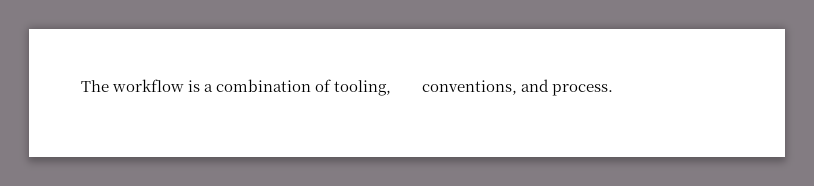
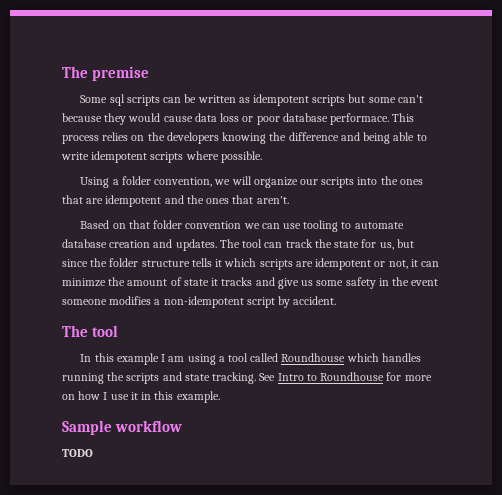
[81,79,614,96] The workflow is a combination of tooling, conventions, and process. -> [62,66,150,81] [80,94,423,106] [62,113,415,125] [62,132,427,144] [61,151,262,163] [80,176,423,188] [62,195,289,207] [80,220,404,232] [62,239,414,251] [62,258,440,270] [62,277,439,289] [62,296,337,308] [62,325,119,337] [80,353,421,365] [62,372,432,384] [62,391,220,403] [62,420,183,435] [62,449,93,457] The premise // Some sql scripts can be written as idempotent scripts but some can't because they would cause data loss or poor database performace. This process relies on the developers knowing the difference and being able to write idempotent scripts where possible. // Using a folder convention, we will organize our scripts into the ones that are idempotent and the ones that aren't. // Based on that folder convention we can use tooling to automate database creation and updates. The tool can track the state for us, but since the folder structure tells it which scripts are idempotent or not, it can minimze the amount of state it tracks and give us some safety in the event someone modifies a non-idempotent script by accident. // The tool // In this example I am using a tool called Roundhouse which handles running the scripts and state tracking. See Intro to Roundhouse for more on how I use it in this example. // Sample workflow // TODO

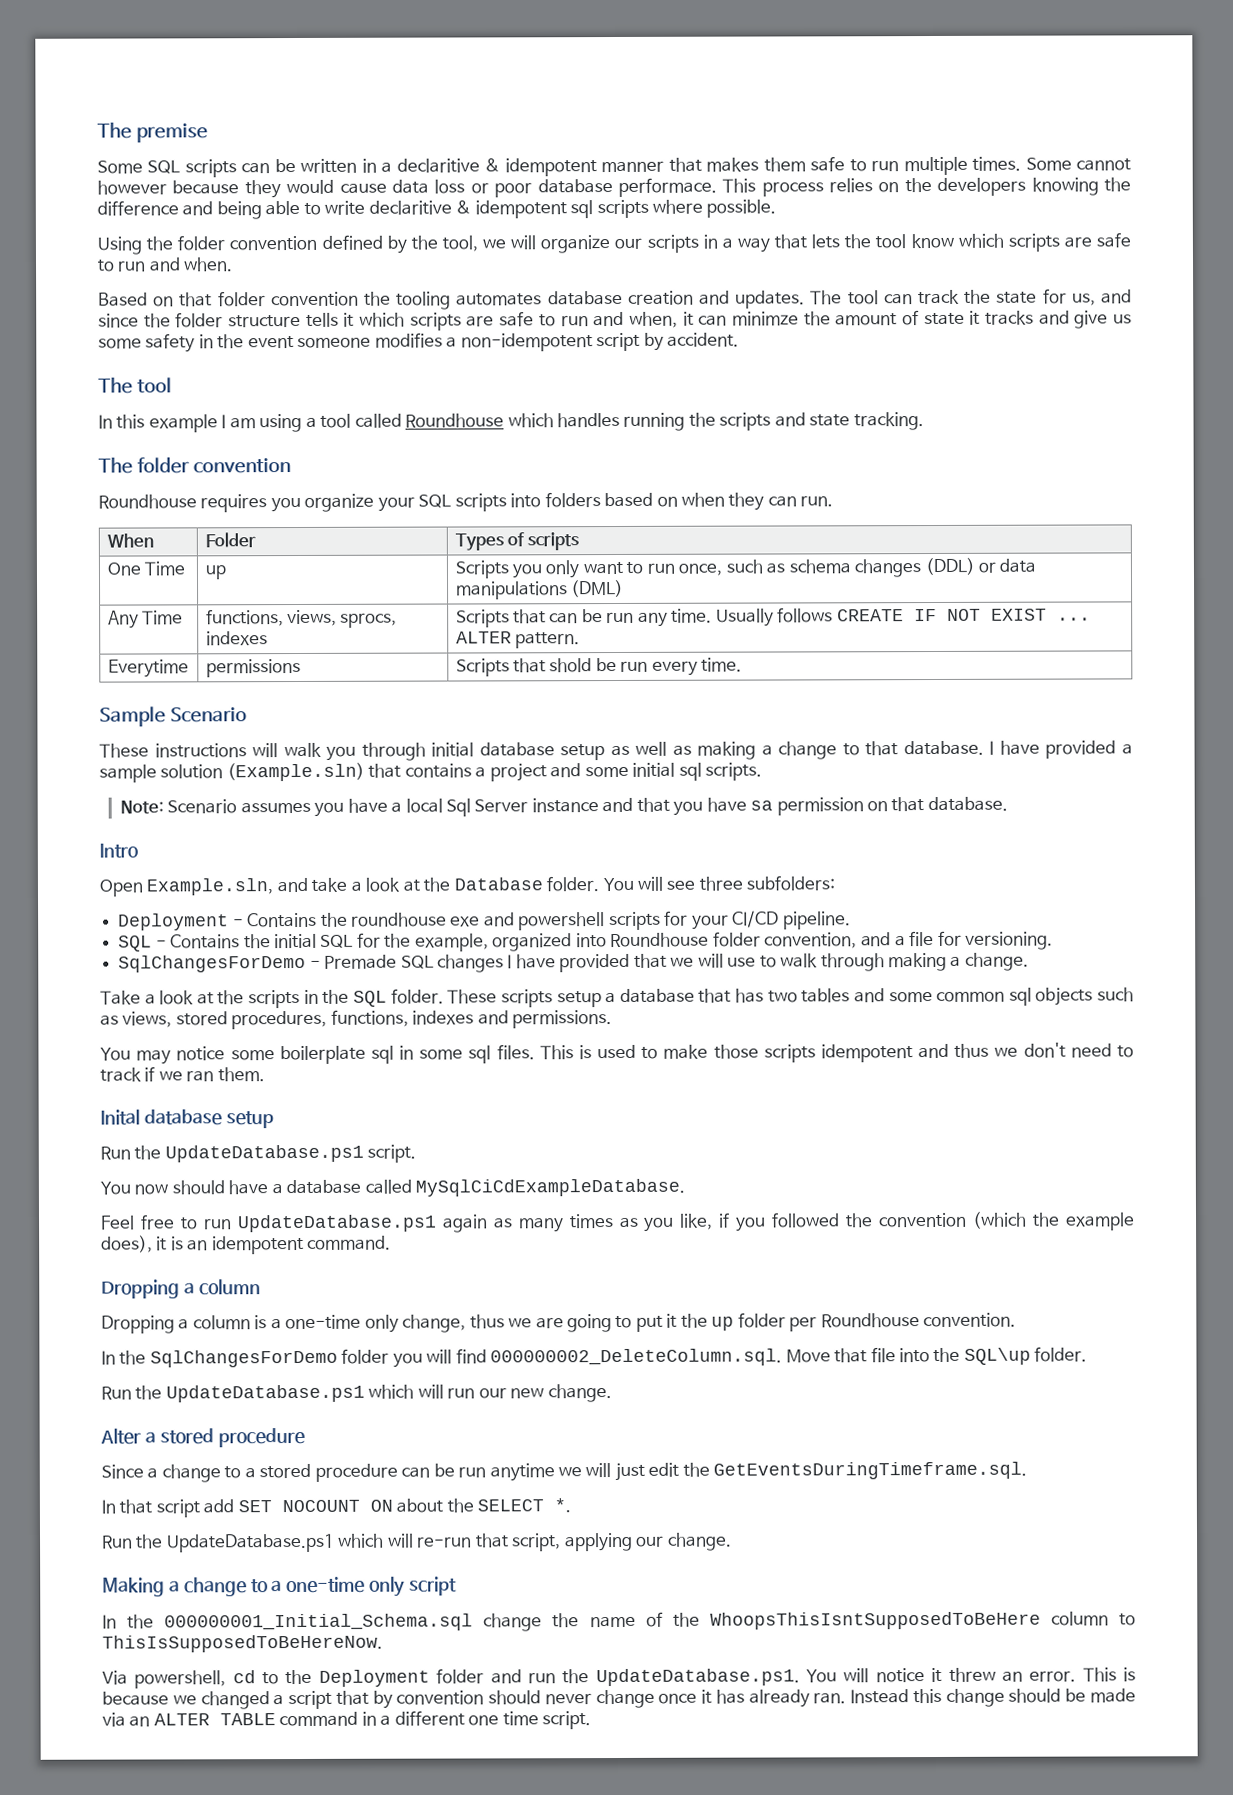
[109,94,125,106] sql -> [147,160,181,174] SQL
[238,94,423,106] as idempotent scripts but some can't -> [361,156,1132,177] [97,180,167,195] in a declaritive & idempotent manner that makes them safe to run multiple times. Some cannot however
[91,151,148,163] idempotent -> [368,200,594,219] declaritive & idempotent sql
[112,176,213,187] a folder convention, -> [146,234,478,254] the folder convention defined by the tool,
[357,176,423,185] [62,195,289,207] into the ones that are idempotent and the ones that aren't. -> [702,232,1131,253] [97,257,234,272] in a way that lets the tool know which scripts are safe to run and when.
[243,220,404,232] we can use tooling to automate -> [364,291,543,310] the tooling automates
[396,239,414,248] but -> [1101,289,1133,304] and
[315,258,408,270] idempotent or not, -> [499,311,678,328] safe to run and when,
[259,372,432,381] [62,391,220,403] [62,420,183,435] [62,449,93,457] See Intro to Roundhouse for more on how I use it in this example. // Sample workflow // TODO -> [98,457,292,474] [98,492,834,513] [106,533,154,548] [204,532,256,548] [454,532,580,551] [106,561,185,576] [204,565,226,580] [454,557,1037,579] [455,579,624,600] [107,610,183,629] [205,609,398,628] [205,631,268,646] [455,607,1091,628] [455,631,580,649] [107,659,189,678] [205,658,301,678] [455,657,743,677] [99,706,248,727] [99,740,1133,761] [99,762,762,783] [119,796,1008,817] [99,843,138,858] [99,875,836,897] [118,910,851,931] [118,930,1054,952] [118,952,1029,973] [100,987,1135,1009] [100,1009,613,1030] [100,1042,1135,1065] [100,1066,265,1082] [100,1109,274,1129] [100,1144,417,1163] [100,1178,686,1197] [100,1211,1135,1233] [101,1235,392,1255] [101,1279,261,1299] [101,1312,1017,1334] [101,1346,1088,1368] [101,1384,612,1403] [100,1427,305,1448] [101,1461,1028,1483] [101,1498,572,1518] [102,1532,732,1553] [102,1576,458,1597] [102,1611,1136,1632] [102,1634,383,1653] [102,1667,1136,1689] [102,1688,1137,1710] [102,1710,592,1730] // The folder convention // Roundhouse requires you organize your SQL scripts into folders based on when they can run. // When | Folder | Types of scripts // One Time | up | Scripts you only want to run once, such as schema changes (DDL) or data manipulations (DML) // Any Time | functions, views, sprocs, indexes | Scripts that can be run any time. Usually follows CREATE IF NOT EXIST ... ALTER pattern. // Everytime | permissions | Scripts that shold be run every time. // Sample Scenario // These instructions will walk you through initial database setup as well as making a change to that database. I have provided a sample solution (Example.sln) that contains a project and some initial sql scripts. // Note: Scenario assumes you have a local Sql Server instance and that you have sa permission on that database. // Intro // Open Example.sln, and take a look at the Database folder. You will see three subfolders: // Deployment - Contains the roundhouse exe and powershell scripts for your CI/CD pipeline. // SQL - Contains the initial SQL for the example, organized into Roundhouse folder convention, and a file for versioning. // SqlChangesForDemo - Premade SQL changes I have provided that we will use to walk through making a change. // Take a look at the scripts in the SQL folder. These scripts setup a database that has two tables and some common sql objects such as views, stored procedures, functions, indexes and permissions. // You may notice some boilerplate sql in some sql files. This is used to make those scripts idempotent and thus we don't need to track if we ran them. // Inital database setup // Run the UpdateDatabase.ps1 script. // You now should have a database called MySqlCiCdExampleDatabase. // Feel free to run UpdateDatabase.ps1 again as many times as you like, if you followed the convention (which the example does), it is an idempotent command. // Dropping a column // Dropping a column is a one-time only change, thus we are going to put it the up folder per Roundhouse convention. // In the SqlChangesForDemo folder you will find 000000002_DeleteColumn.sql. Move that file into the SQL\up folder. // Run the UpdateDatabase.ps1 which will run our new change. // Alter a stored procedure // Since a change to a stored procedure can be run anytime we will just edit the GetEventsDuringTimeframe.sql. // In that script add SET NOCOUNT ON about the SELECT *. // Run the UpdateDatabase.ps1 which will re-run that script, applying our change. // Making a change to a one-time only script // In the 000000001_Initial_Schema.sql change the name of the WhoopsThisIsntSupposedToBeHere column to ThisIsSupposedToBeHereNow. // Via powershell, cd to the Deployment folder and run the UpdateDatabase.ps1. You will notice it threw an error. This is because we changed a script that by convention should never change once it has already ran. Instead this change should be made via an ALTER TABLE command in a different one time script.

